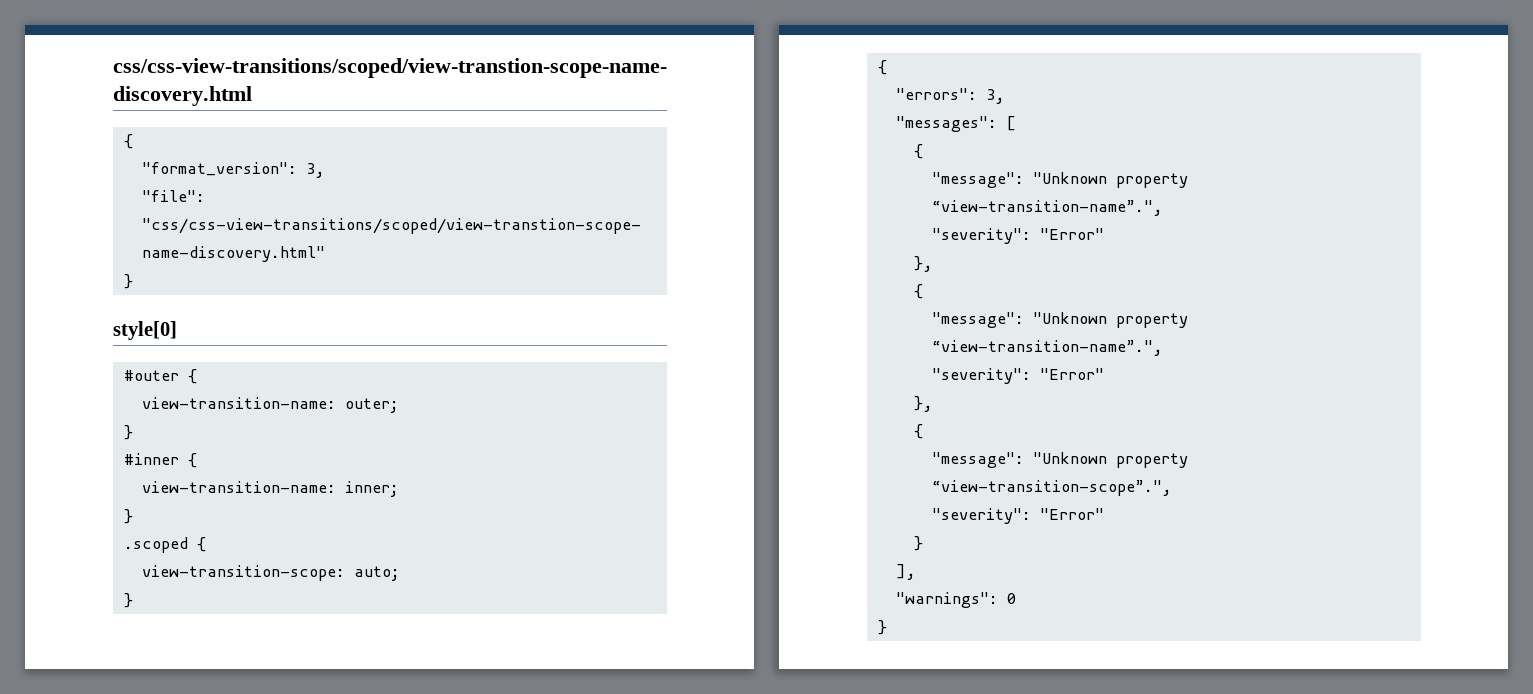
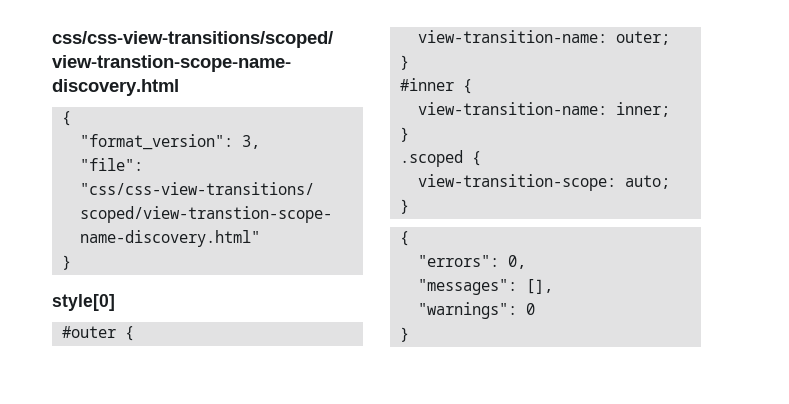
[985,89,1005,104] 3, -> [507,255,526,269] 0,
[1005,116,1016,131] [913,144,923,159] [931,172,1188,188] [931,200,1163,216] [931,228,1104,244] [913,256,933,272] [913,284,923,299] [931,312,1188,328] [931,340,1163,356] [931,368,1104,384] [913,396,933,412] [913,424,923,439] [931,452,1188,468] [931,480,1172,496] [931,508,1104,524] [913,536,923,551] [895,564,916,580] [ // { // "message": "Unknown property “view-transition-name”.", // "severity": "Error" // }, // { // "message": "Unknown property “view-transition-name”.", // "severity": "Error" // }, // { // "message": "Unknown property “view-transition-scope”.", // "severity": "Error" // } // ], -> [525,279,553,294] [],

